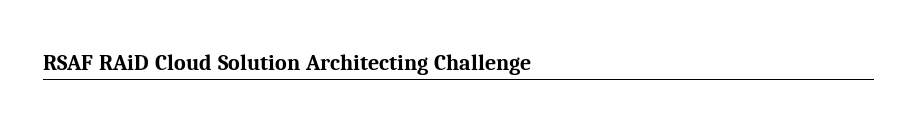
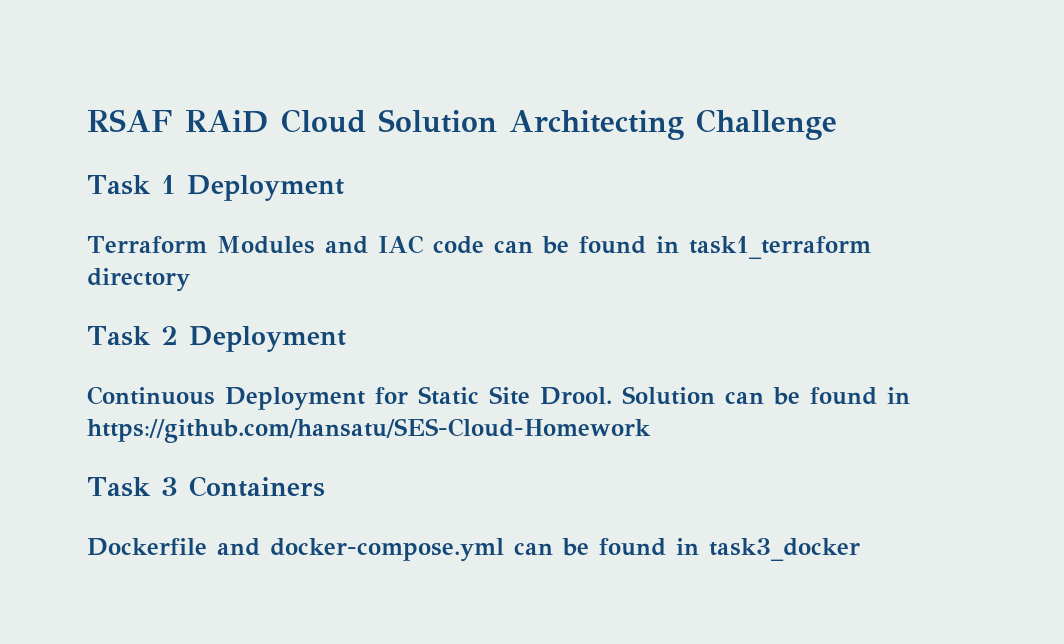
(531, 64) none -> [87,175,344,201] [87,235,871,259] [87,268,190,292] [87,326,346,352] [87,386,910,411] [87,418,651,443] [87,476,325,497] [87,538,860,562] // Task 1 Deployment // Terraform Modules and IAC code can be found in task1_terraform directory // Task 2 Deployment // Continuous Deployment for Static Site Drool. Solution can be found in https://github.com/hansatu/SES-Cloud-Homework // Task 3 Containers // Dockerfile and docker-compose.yml can be found in task3_docker

